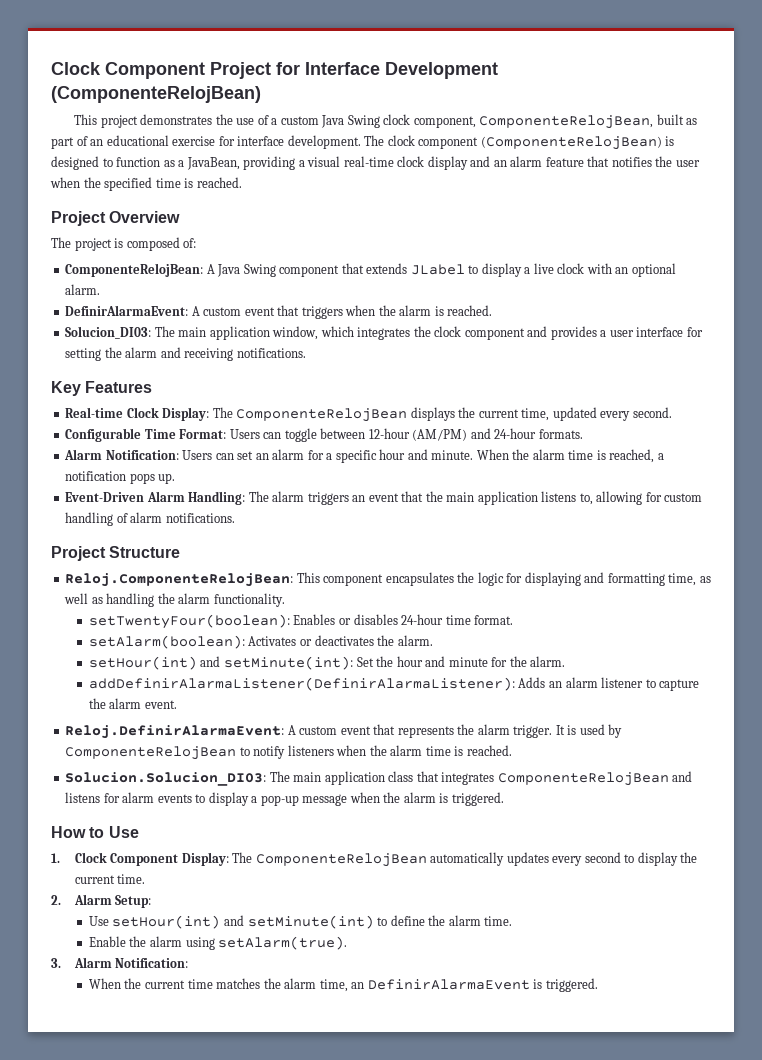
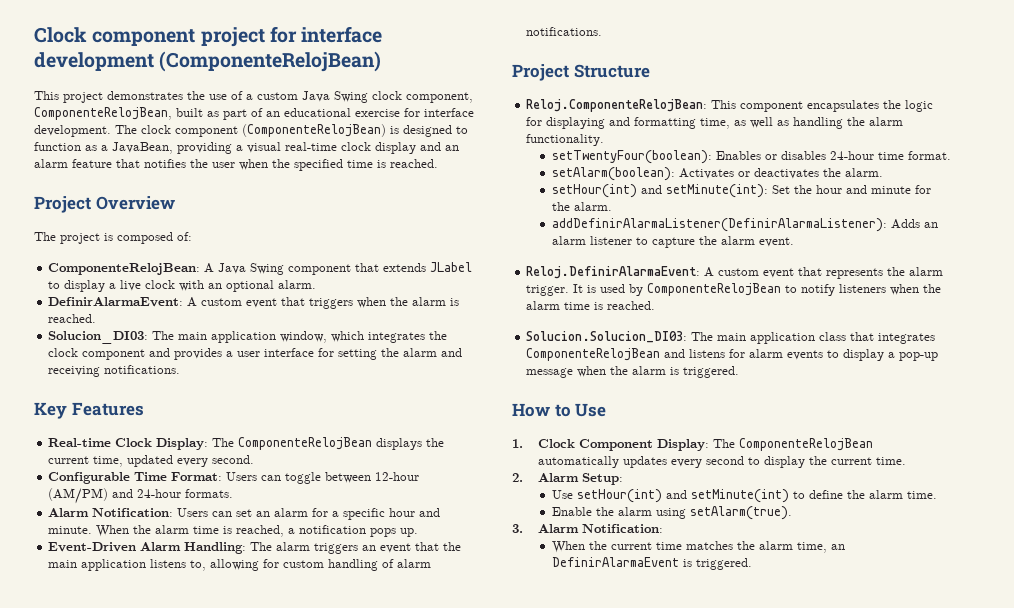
[51,62,498,79] Clock Component Project for Interface Development -> [34,26,383,47] [34,52,154,71] Clock component project for interface development

